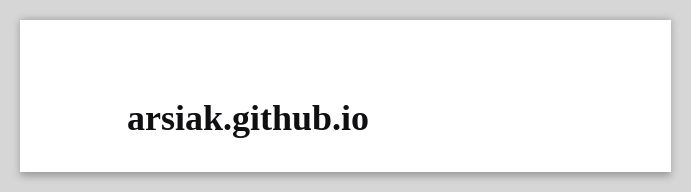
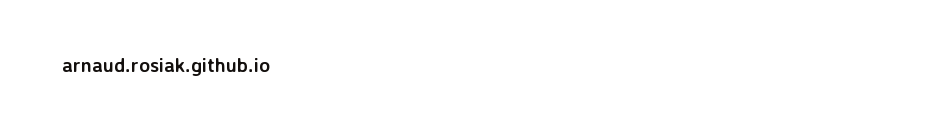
[127,105,369,138] arsiak.github.io -> [62,58,270,76] arnaud.rosiak.github.io

